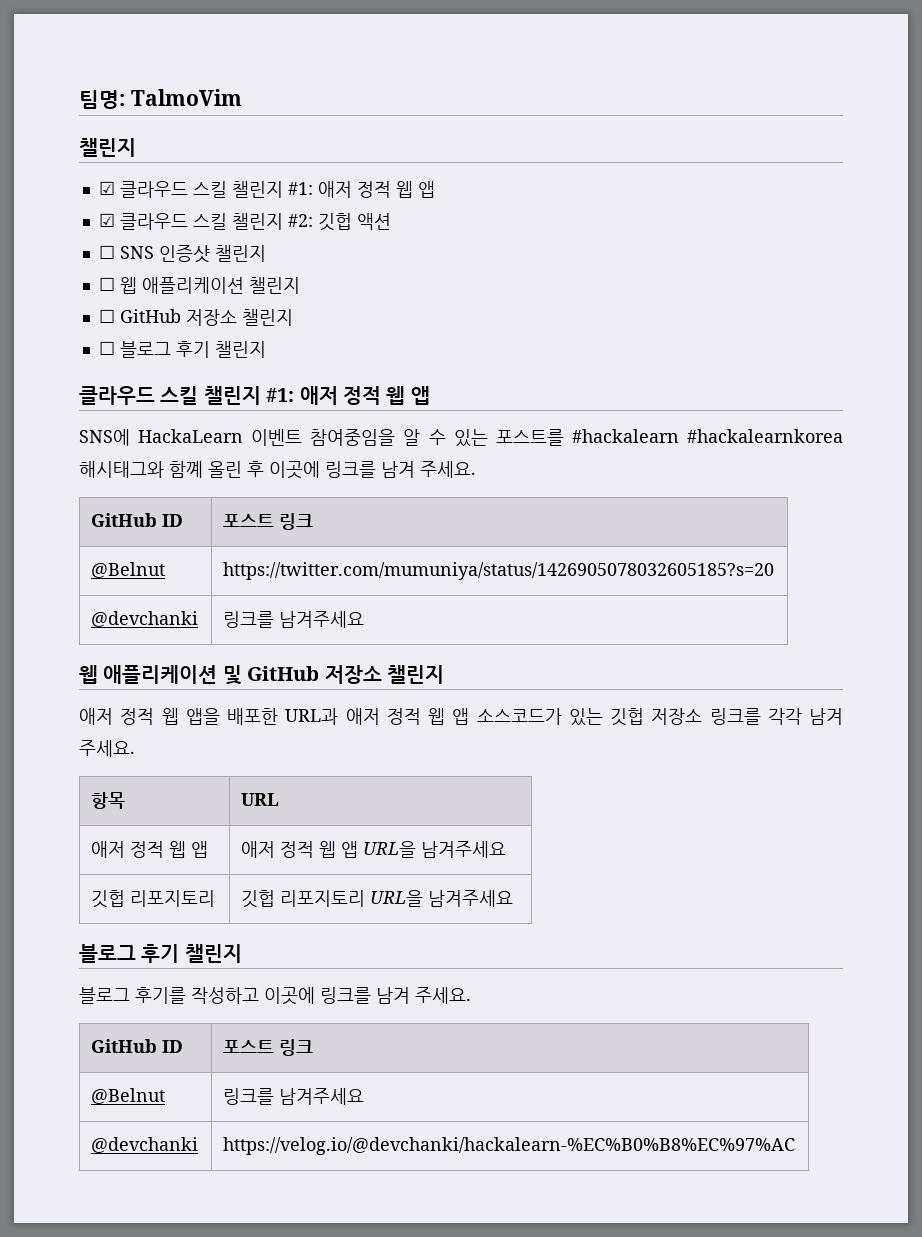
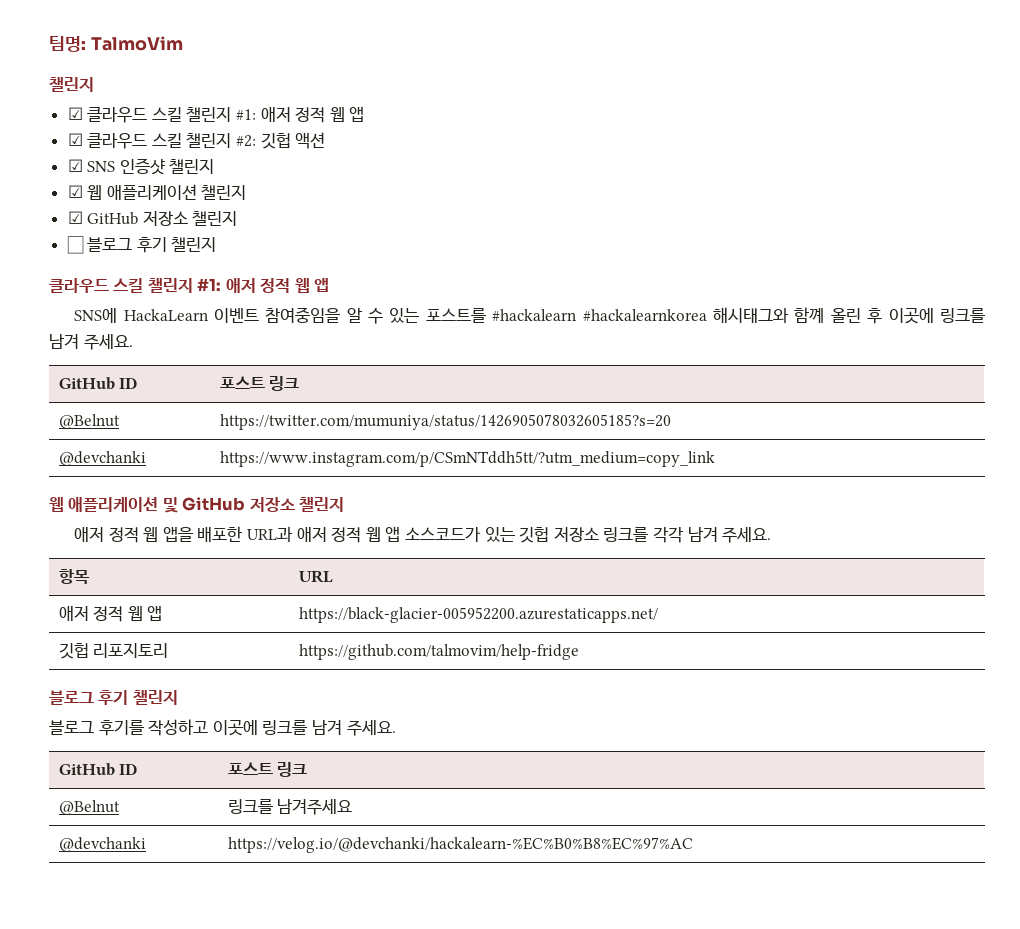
[98,245,115,259] ☐ -> [67,159,83,172] ☑
[98,277,115,291] ☐ -> [67,185,83,198] ☑
[98,309,115,323] ☐ -> [67,211,83,224] ☑
[223,611,365,628] 링크를 남겨주세요 -> [219,451,715,467] https://www.instagram.com/p/CSmNTddh5tt/?utm_medium=copy_link
[241,841,507,858] [91,890,216,908] [241,890,514,908] 애저 정적 웹 앱 URL을 남겨주세요 // 깃헙 리포지토리 | 깃헙 리포지토리 URL을 남겨주세요 -> [298,607,658,623] [58,643,169,659] [298,644,579,660] https://black-glacier-005952200.azurestaticapps.net/ // 깃헙 리포지토리 | https://github.com/talmovim/help-fridge

